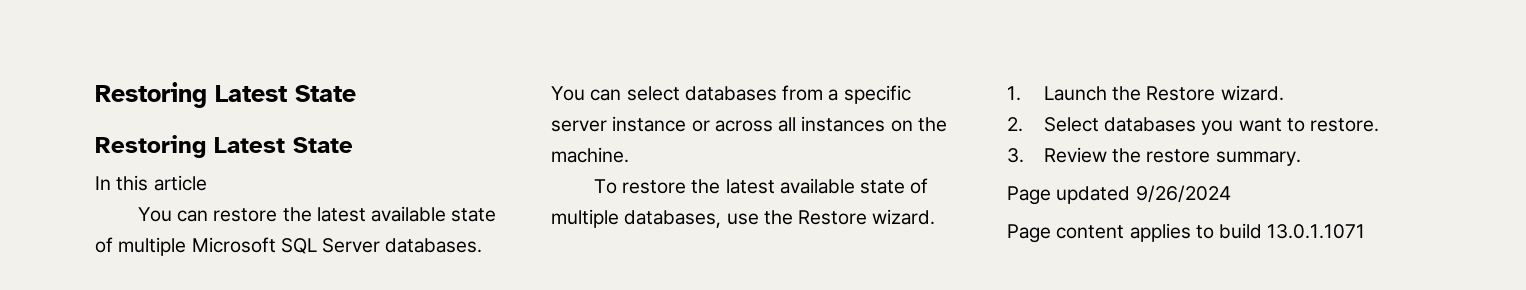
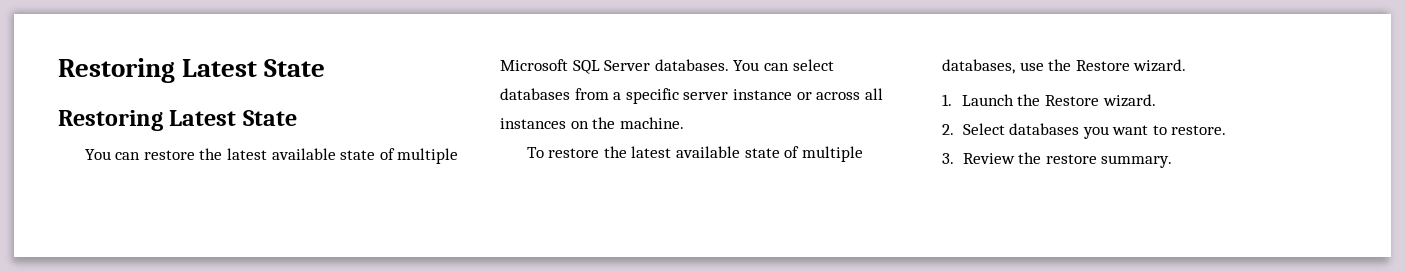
[95,175,207,191] // In this article -> (297, 118) none
[1007,185,1231,205] [1007,223,1366,243] // Page updated 9/26/2024 // Page content applies to build 13.0.1.1071 -> (1173, 161) none

